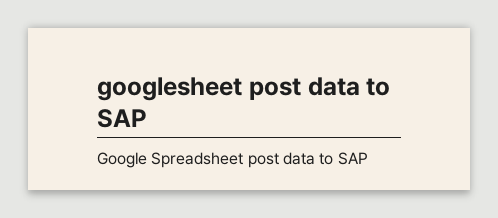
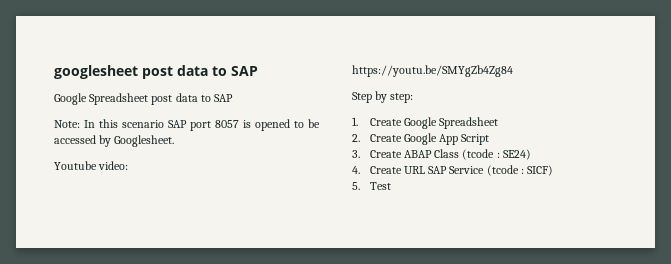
(368, 158) none -> [54,119,320,131] [54,135,175,147] [54,161,129,170] [352,65,513,77] [352,91,414,103] [352,117,499,129] [352,133,490,145] [352,149,531,160] [352,165,554,176] [352,182,391,190] // Note: In this scenario SAP port 8057 is opened to be accessed by Googlesheet. // Youtube video: // https://youtu.be/SMYgZb4Zg84 // Step by step: // 1. Create Google Spreadsheet // 2. Create Google App Script // 3. Create ABAP Class (tcode : SE24) // 4. Create URL SAP Service (tcode : SICF) // 5. Test

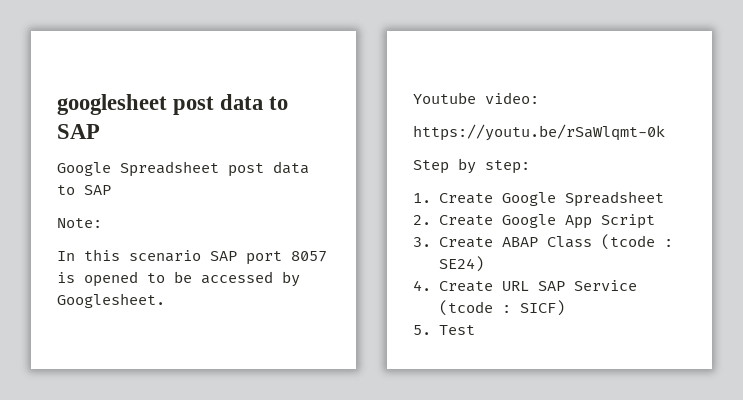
(80, 124) none -> (102, 223) //
[352,65,513,77] https://youtu.be/SMYgZb4Zg84 -> [413,124,665,141] https://youtu.be/rSaWlqmt-0k

